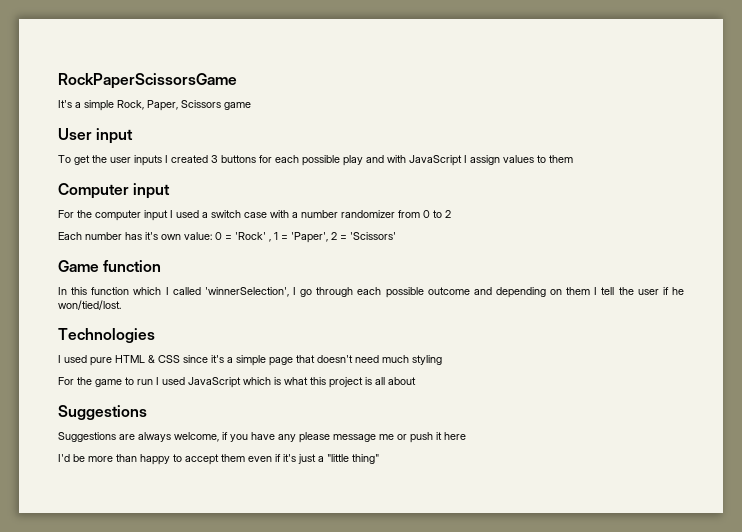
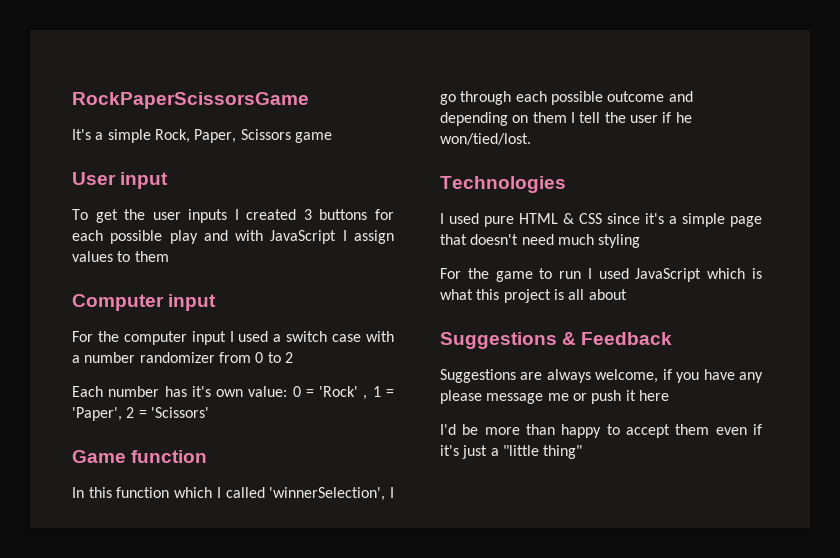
(147, 412) none -> [562,332,673,345] & Feedback

